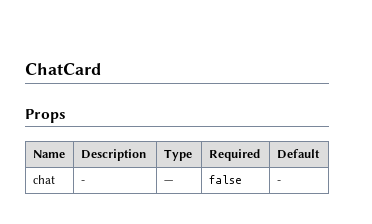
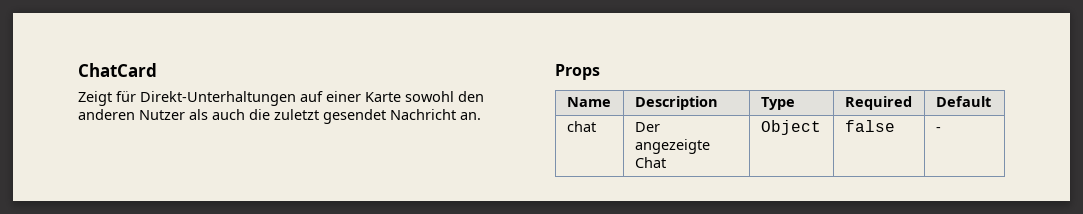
(101, 69) none -> [78,91,484,106] [78,109,481,124] // Zeigt für Direkt-Unterhaltungen auf einer Karte sowohl den anderen Nutzer als auch die zuletzt gesendet Nachricht an.
[80,180,85,184] [163,180,173,184] - | — -> [634,122,660,132] [634,139,710,154] [634,157,666,168] [760,120,821,135] Der angezeigte Chat | Object

